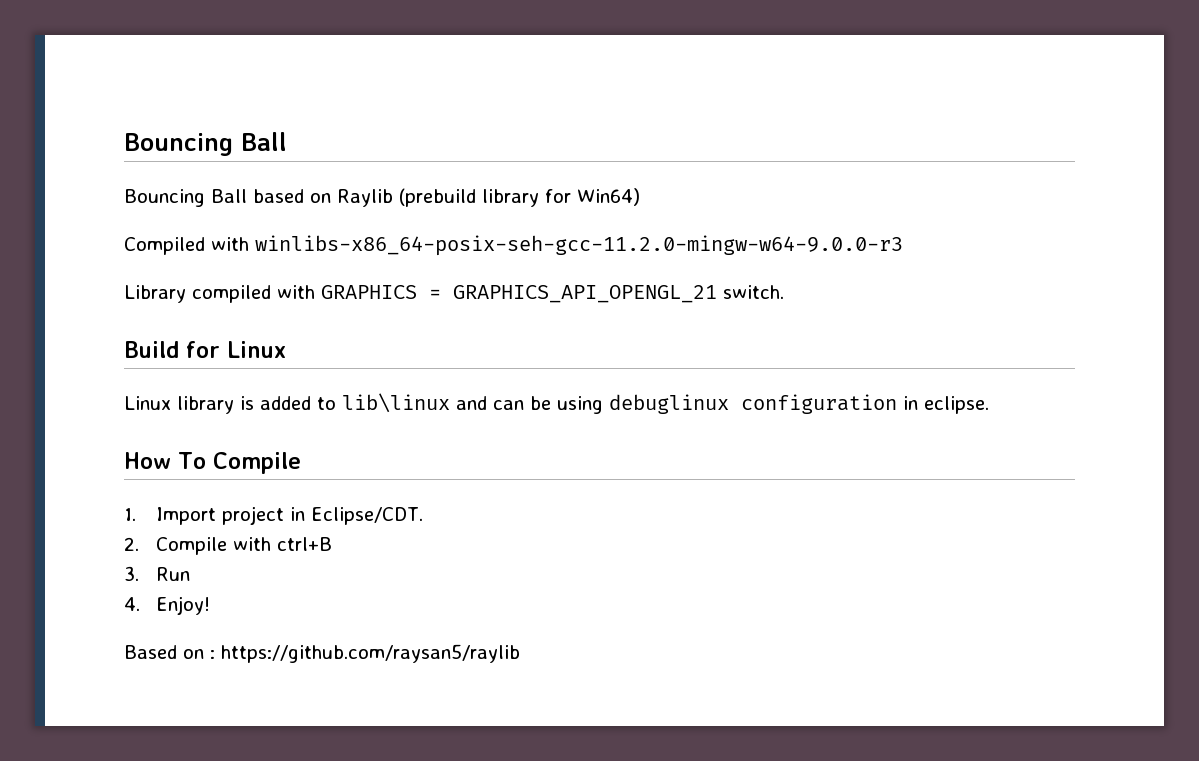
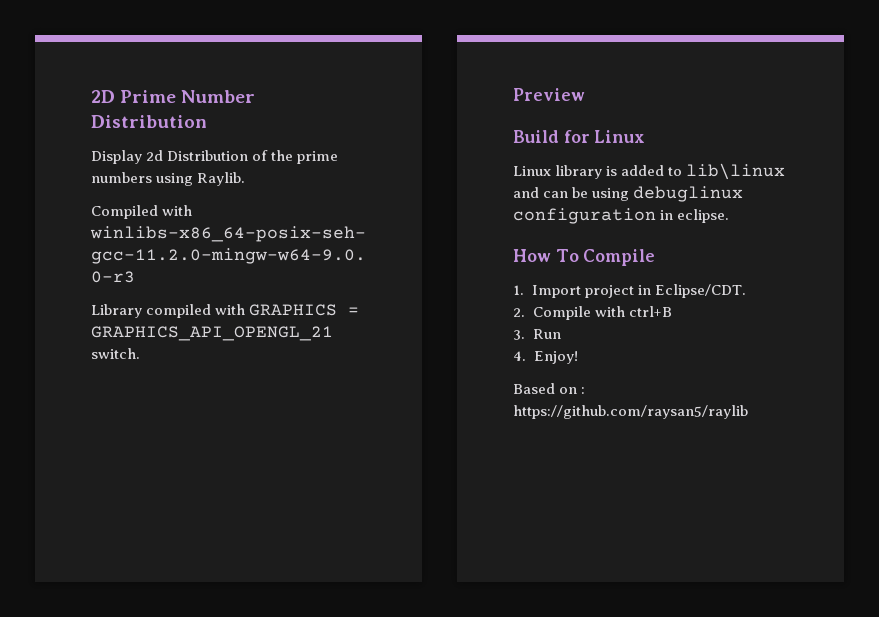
[124,132,287,156] [124,188,640,207] Bouncing Ball // Bouncing Ball based on Raylib (prebuild library for Win64) -> [91,90,256,103] [91,115,207,128] [91,150,339,164] [91,172,246,186] 2D Prime Number Distribution // Display 2d Distribution of the prime numbers using Raylib.
(784, 292) none -> [513,88,585,101] // Preview

